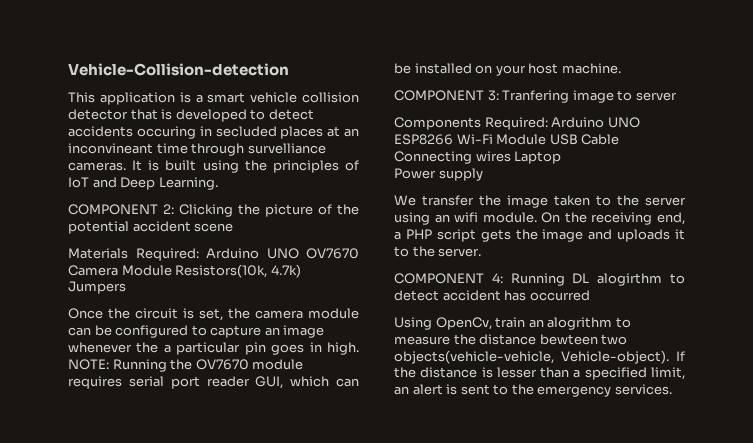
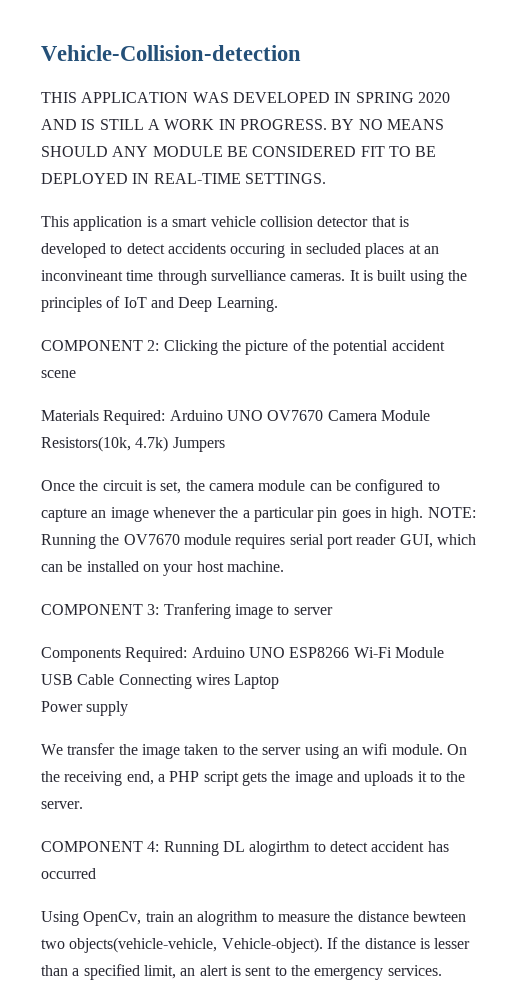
(289, 69) none -> [41,92,450,103] [41,119,444,130] [41,146,437,157] [41,173,326,184] // THIS APPLICATION WAS DEVELOPED IN SPRING 2020 AND IS STILL A WORK IN PROGRESS. BY NO MEANS SHOULD ANY MODULE BE CONSIDERED FIT TO BE DEPLOYED IN REAL-TIME SETTINGS.

